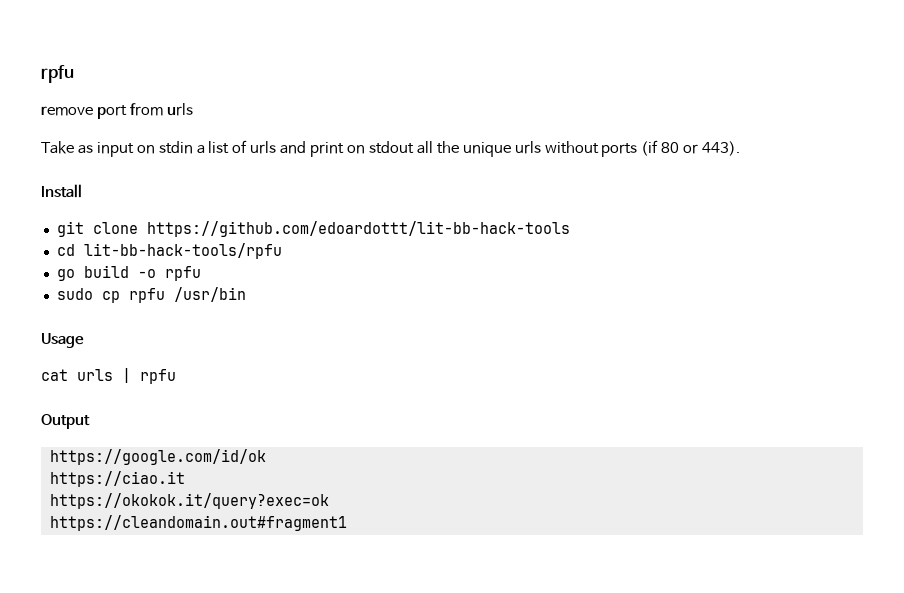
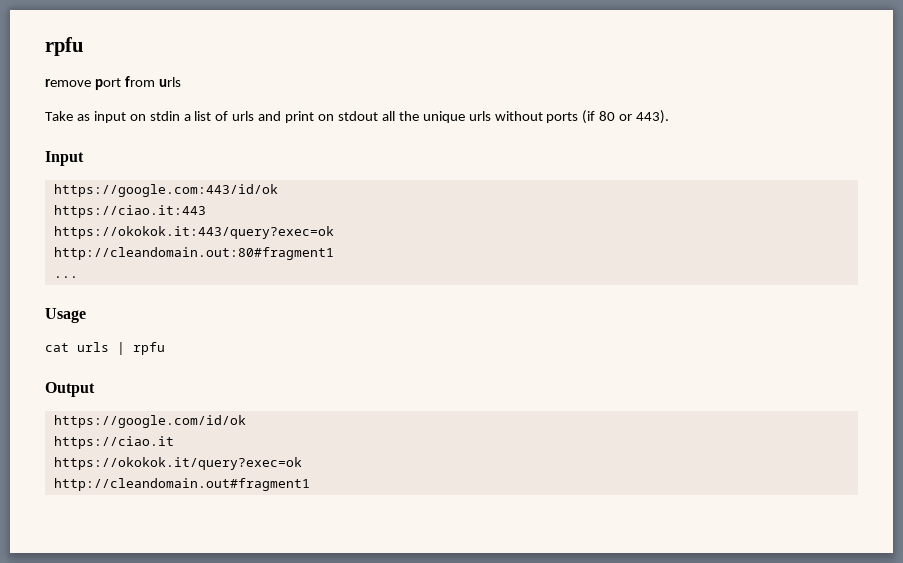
[41,184,82,198] [56,221,570,237] [56,243,282,259] [56,265,201,281] [56,287,246,303] Install // git clone https://github.com/edoardottt/lit-bb-hack-tools // cd lit-bb-hack-tools/rpfu // go build -o rpfu // sudo cp rpfu /usr/bin -> [45,151,84,166] [53,184,278,197] [53,205,206,218] [53,226,334,239] [53,247,334,260] [53,276,78,278] Input // https://google.com:443/id/ok // https://ciao.it:443 // https://okokok.it:443/query?exec=ok // http://cleandomain.out:80#fragment1 // ...
[49,515,347,531] https://cleandomain.out#fragment1 -> [53,478,310,491] http://cleandomain.out#fragment1

